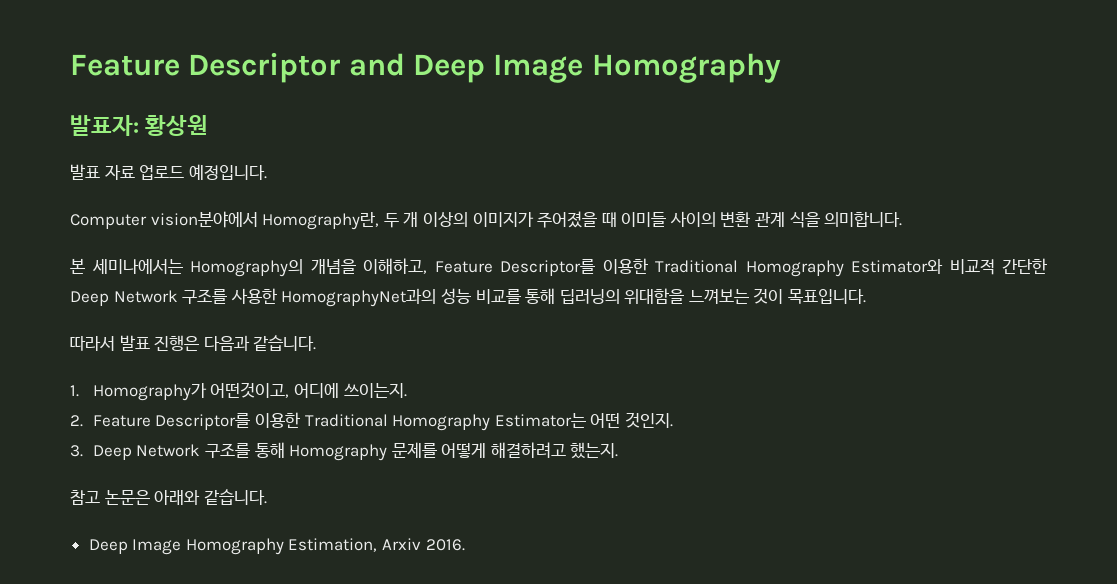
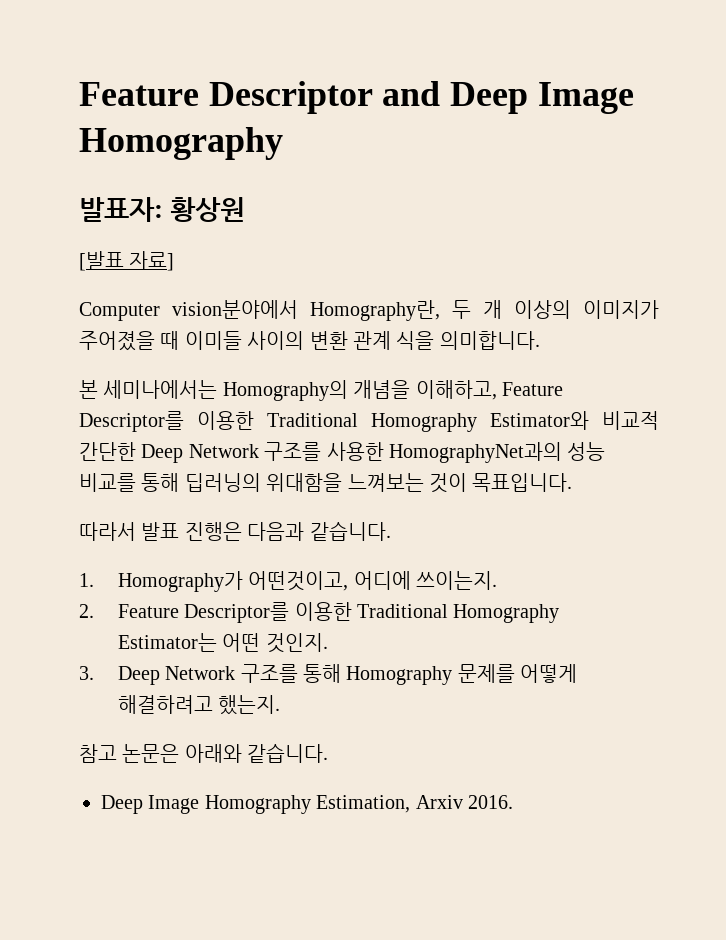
[70,164,267,180] 발표 자료 업로드 예정입니다. -> [79,251,175,271] [발표 자료]

